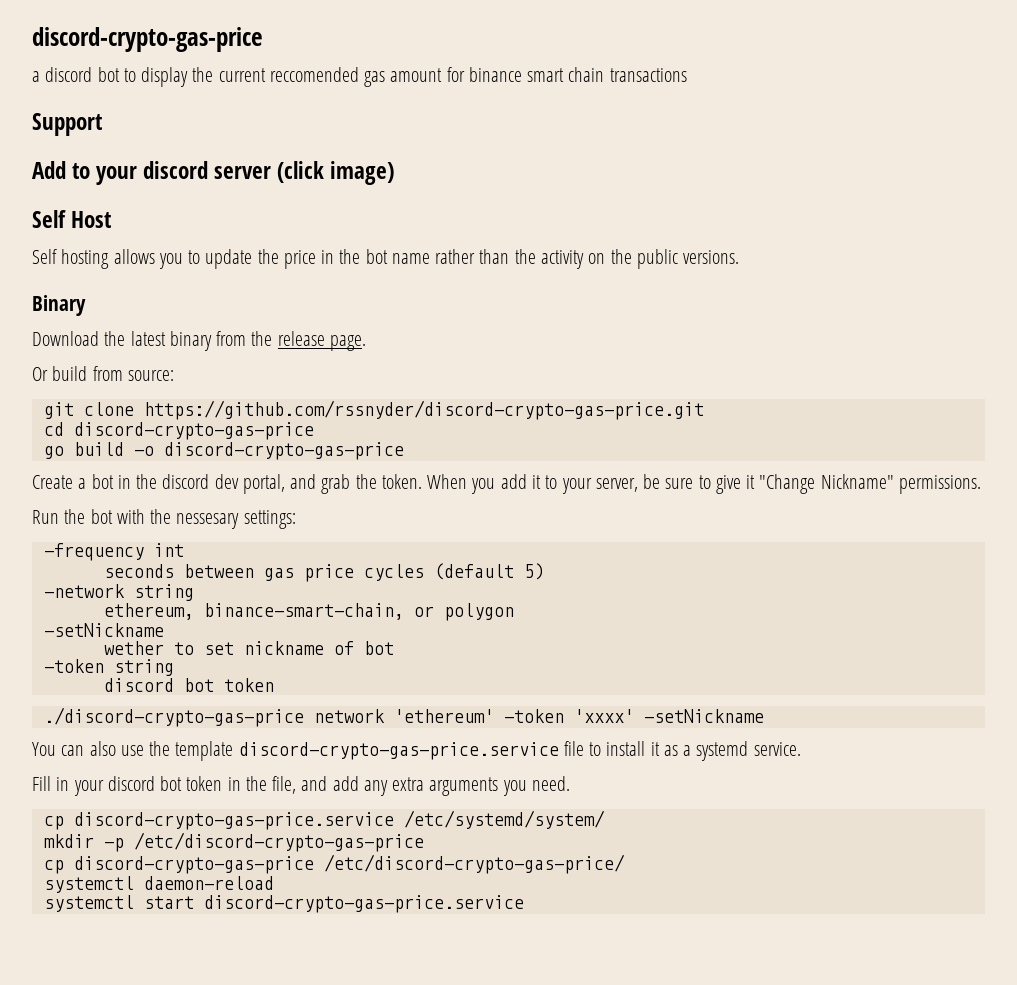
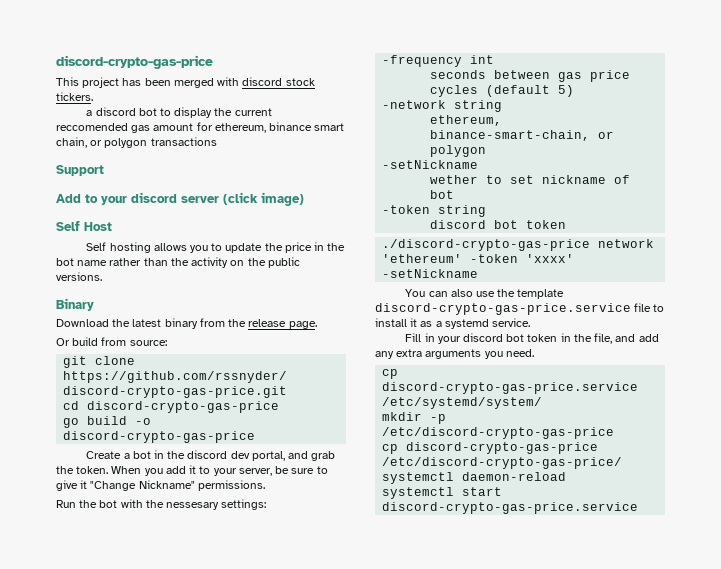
[32,27,263,52] discord-crypto-gas-price -> [56,55,213,69] [56,77,315,88] [56,92,93,101] discord-crypto-gas-price // This project has been merged with discord stock tickers.
(465, 74) none -> [214,123,266,133] ethereum,
[568,67,605,82] chain -> [56,137,148,148] chain, or polygon

